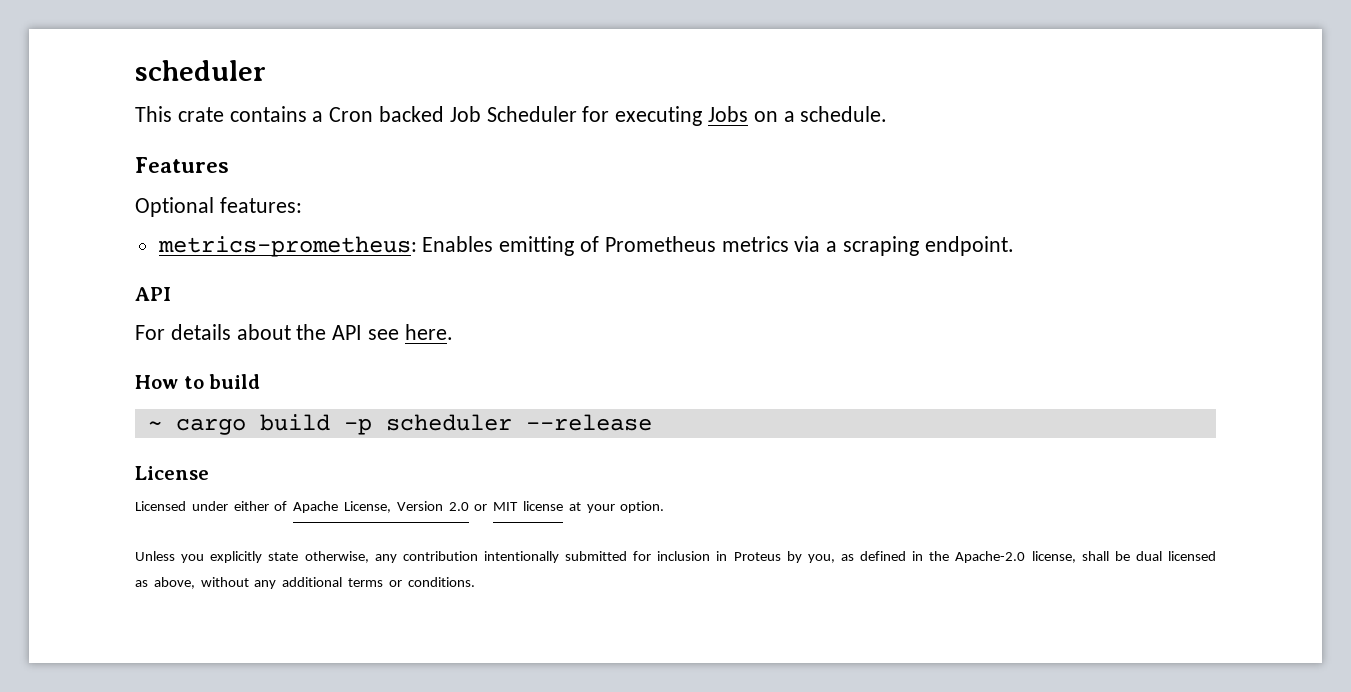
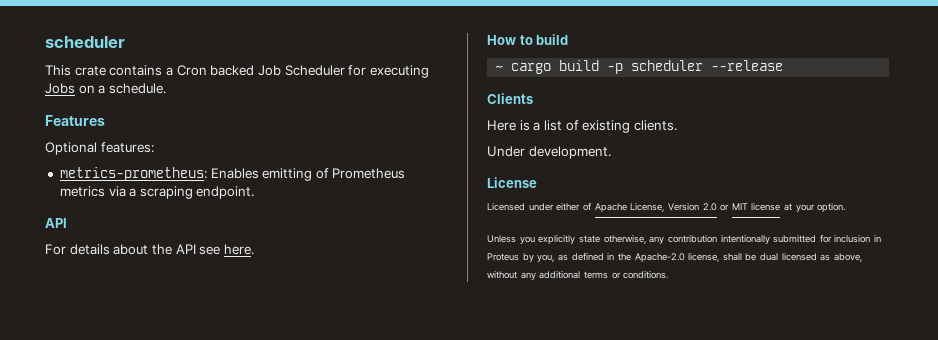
(652, 422) none -> [487,93,533,104] [487,120,677,133] [487,146,611,159] // Clients // Here is a list of existing clients. // Under development.

